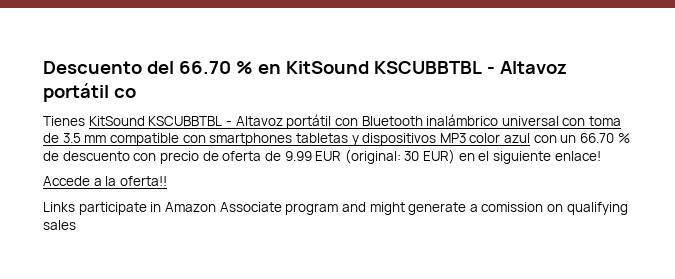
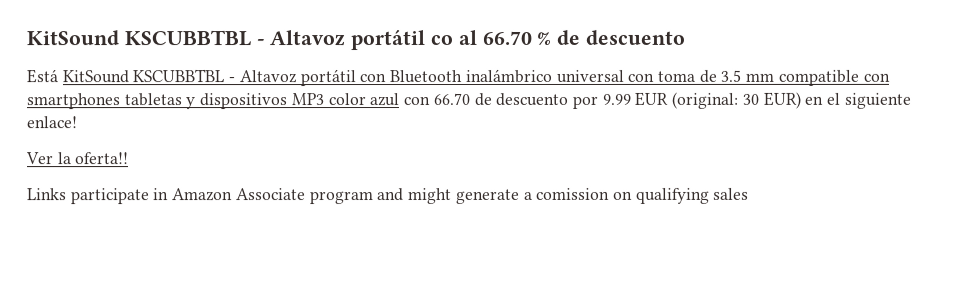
[43,61,281,74] Descuento del 66.70 % en -> (26, 38) none
[43,116,85,126] // Tienes -> [457,29,686,46] [26,69,58,84] al 66.70 % de descuento // Está
[560,133,630,143] [43,151,281,164] un 66.70 % de descuento con precio de oferta de -> [432,92,598,109] 66.70 de descuento por
[43,176,102,186] Accede a -> [26,152,54,165] Ver

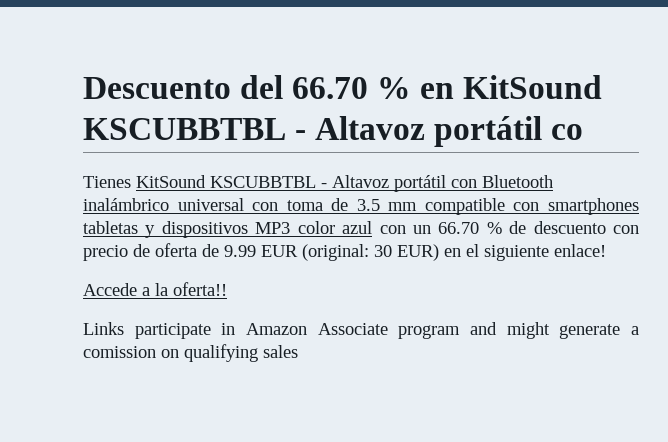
(26, 38) none -> [83,75,455,99] Descuento del 66.70 % en
[457,29,686,46] [26,69,58,84] al 66.70 % de descuento // Está -> [83,176,131,188] // Tienes
[432,92,598,109] 66.70 de descuento por -> [412,221,640,234] [83,243,219,261] un 66.70 % de descuento con precio de oferta de
[26,152,54,165] Ver -> [83,283,150,296] Accede a

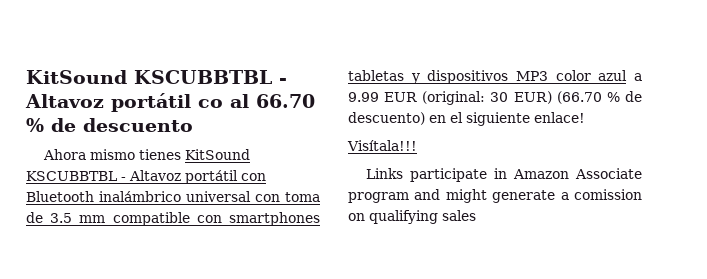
[83,75,455,99] Descuento del 66.70 % en -> (26, 77) none
[83,176,131,188] // Tienes -> [230,94,315,108] [26,118,193,132] [42,149,181,160] al 66.70 % de descuento // Ahora mismo tienes
[379,221,640,234] [83,243,219,261] con un 66.70 % de descuento con precio de oferta de -> [634,73,642,81] a
(439, 252) none -> [556,91,642,104] [348,112,425,125] (66.70 % de descuento)
[83,282,227,296] Accede a la oferta!! -> [347,140,417,151] Visítala!!!

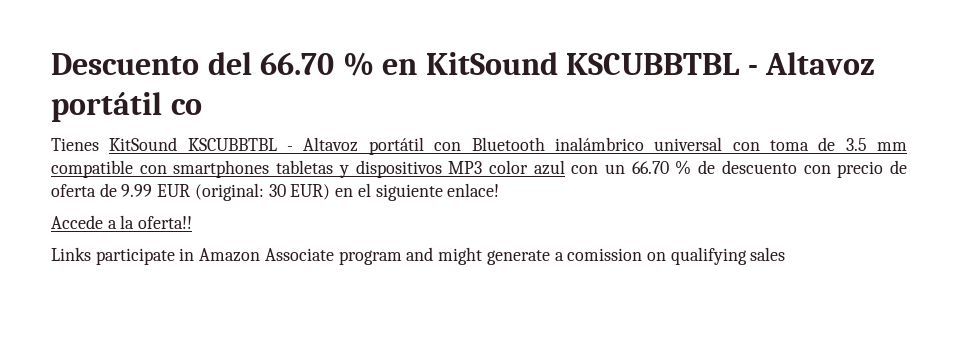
(26, 77) none -> [51,52,418,76] Descuento del 66.70 % en
[230,94,315,108] [26,118,193,132] [42,149,181,160] al 66.70 % de descuento // Ahora mismo tienes -> [51,138,99,151] // Tienes
[634,73,642,81] a -> [571,160,908,178] [51,183,117,197] con un 66.70 % de descuento con precio de oferta de
[556,91,642,104] [348,112,425,125] (66.70 % de descuento) -> (331, 192) none
[347,140,417,151] Visítala!!! -> [51,215,193,229] Accede a la oferta!!

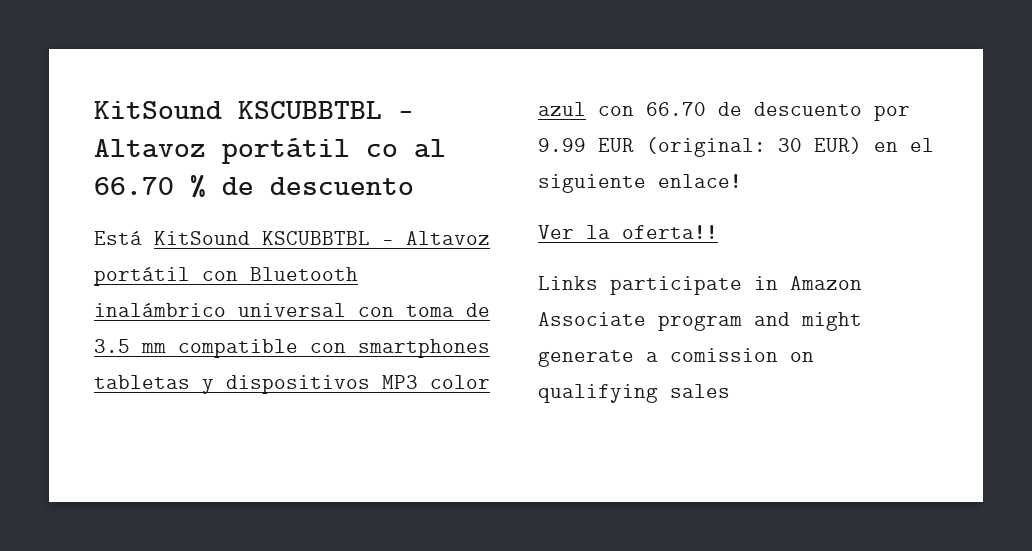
[51,52,418,76] Descuento del 66.70 % en -> (94, 110) none
[51,138,99,151] // Tienes -> [414,139,446,158] [94,175,414,198] [94,231,142,245] al 66.70 % de descuento // Está
[605,160,908,178] [51,183,117,197] un 66.70 % de descuento con precio de oferta de -> [646,102,910,121] 66.70 de descuento por
[51,215,117,229] Accede a -> [538,225,574,239] Ver

